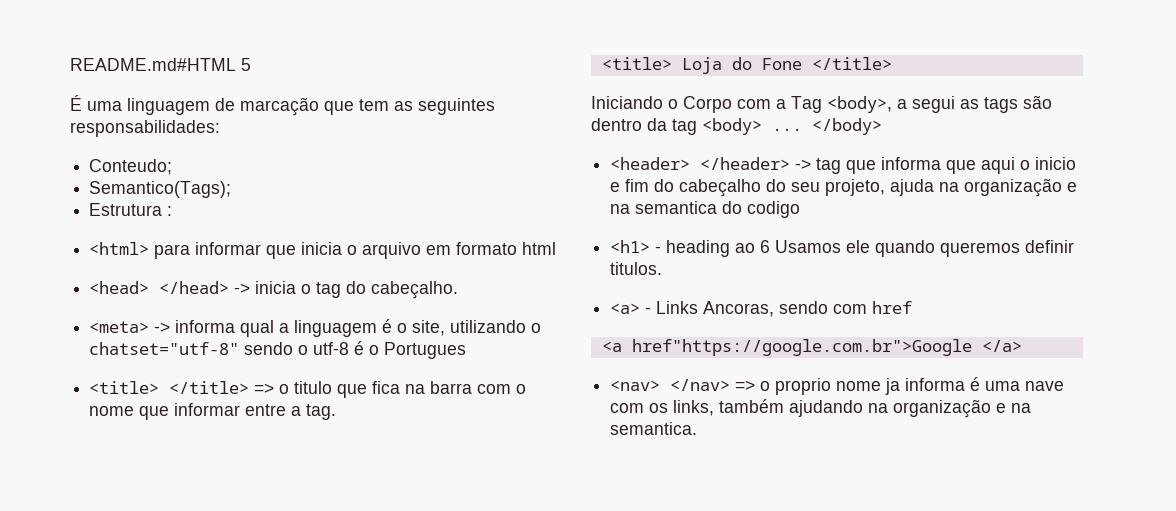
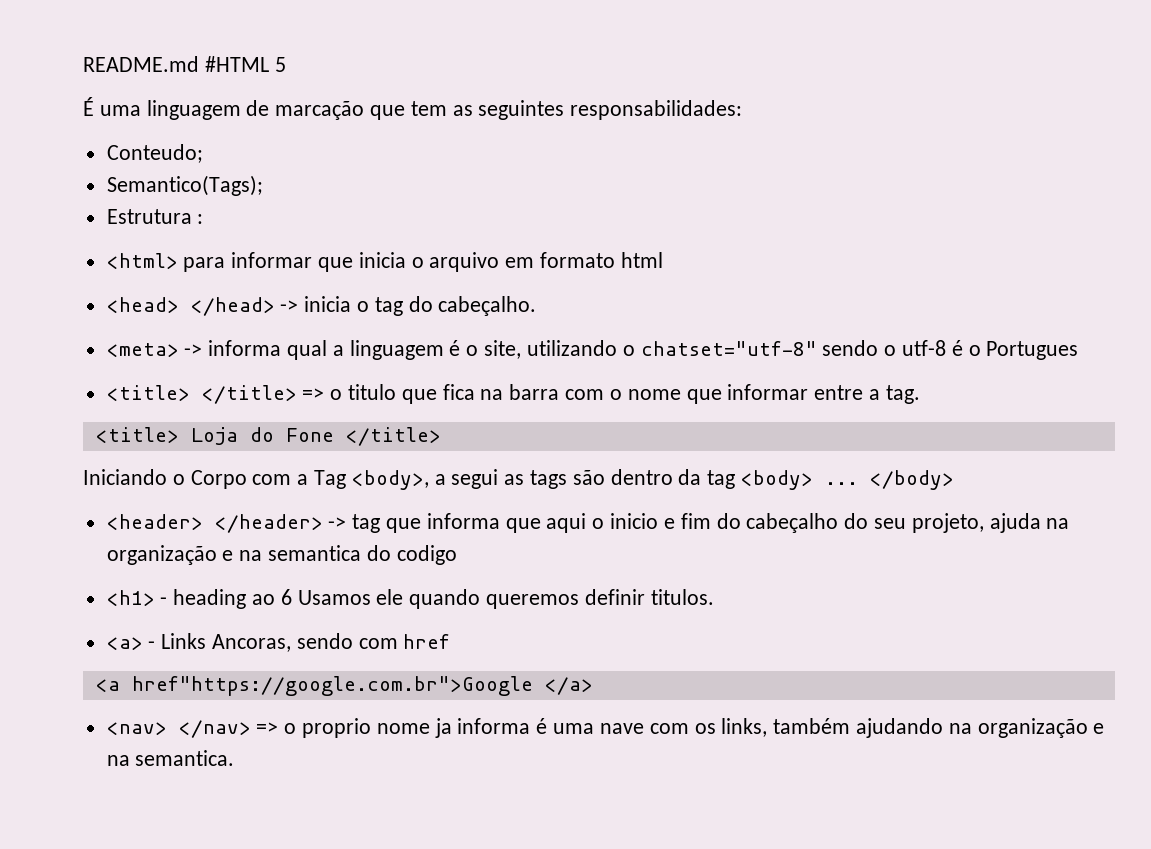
[70,58,236,71] README.md#HTML -> [83,56,269,72] README.md #HTML

